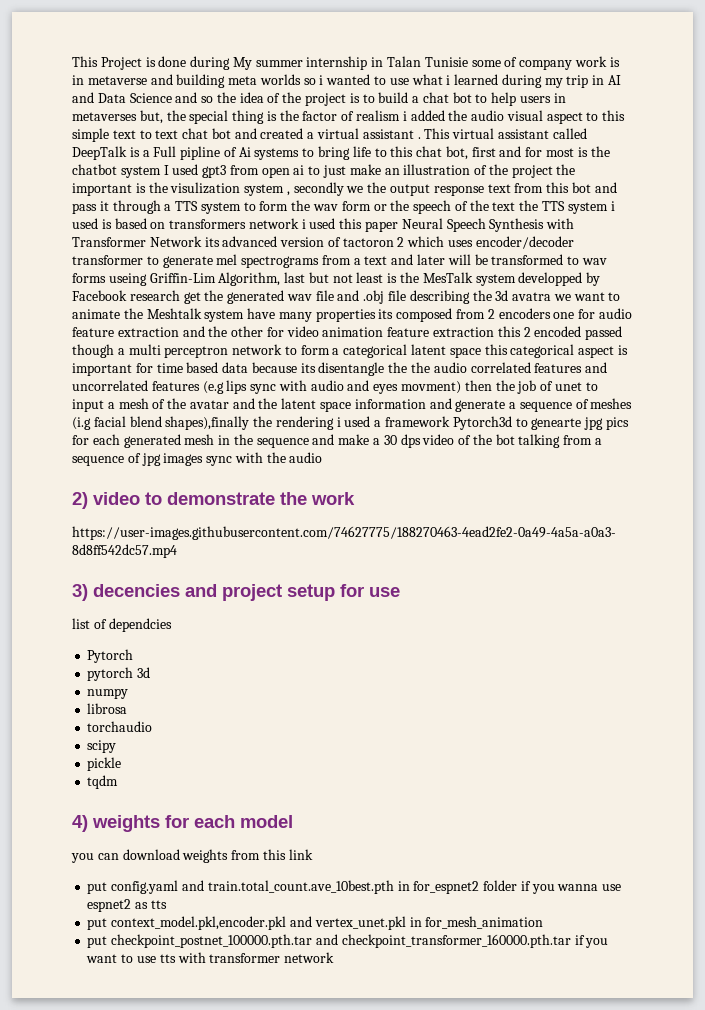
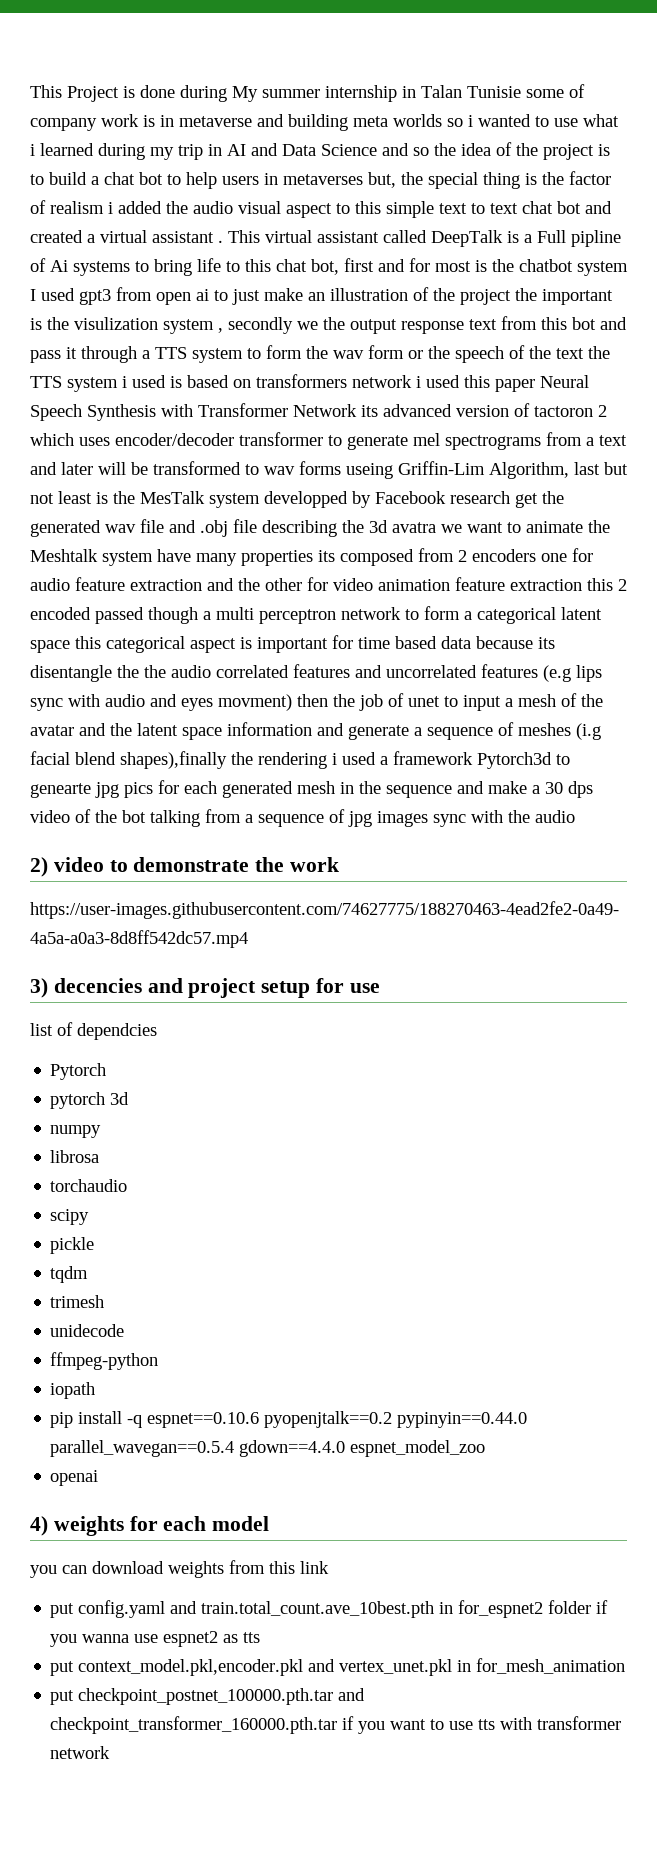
(119, 782) none -> [50,1295,105,1308] [50,1324,125,1337] [50,1352,159,1370] [50,1382,96,1399] [50,1411,528,1428] [50,1440,486,1457] [50,1470,99,1486] // trimesh // unidecode // ffmpeg-python // iopath // pip install -q espnet==0.10.6 pyopenjtalk==0.2 pypinyin==0.44.0 parallel_wavegan==0.5.4 gdown==4.4.0 espnet_model_zoo // openai

